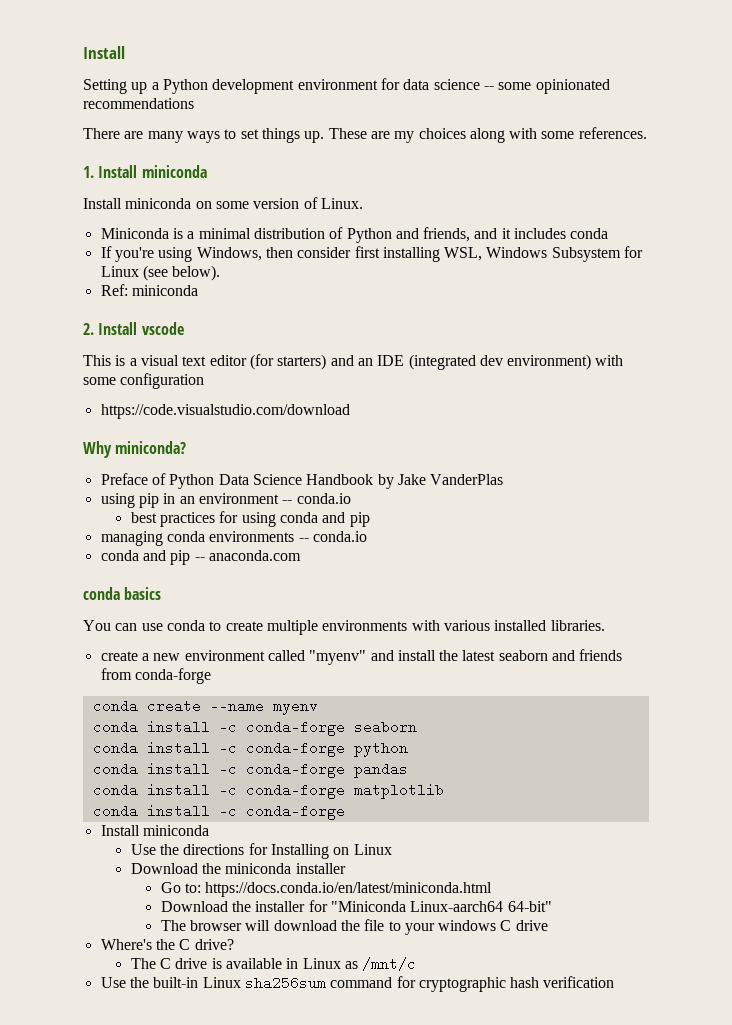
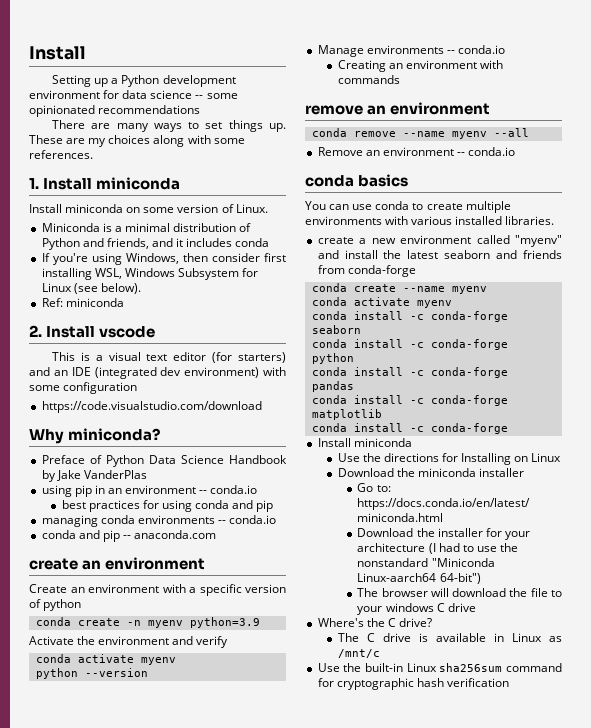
(301, 555) none -> [29,557,206,570] [29,584,286,596] [29,599,82,611] [35,617,260,628] [29,636,229,648] [35,654,176,665] [35,668,148,679] [317,45,505,57] [337,60,503,72] [337,75,400,84] [305,102,491,115] [311,128,529,139] [317,147,516,156] // create an environment // Create an environment with a specific version of python // conda create -n myenv python=3.9 // Activate the environment and verify // conda activate myenv // python --version // Manage environments -- conda.io // Creating an environment with commands // remove an environment // conda remove --name myenv --all // Remove an environment -- conda.io
(318, 707) none -> [311,297,452,308] // conda activate myenv
(328, 906) none -> [504,531,530,540] [357,543,518,554] [357,558,429,567] your architecture (I had to use the nonstandard
[507,901,552,912] 64-bit" -> [439,573,481,584] 64-bit")

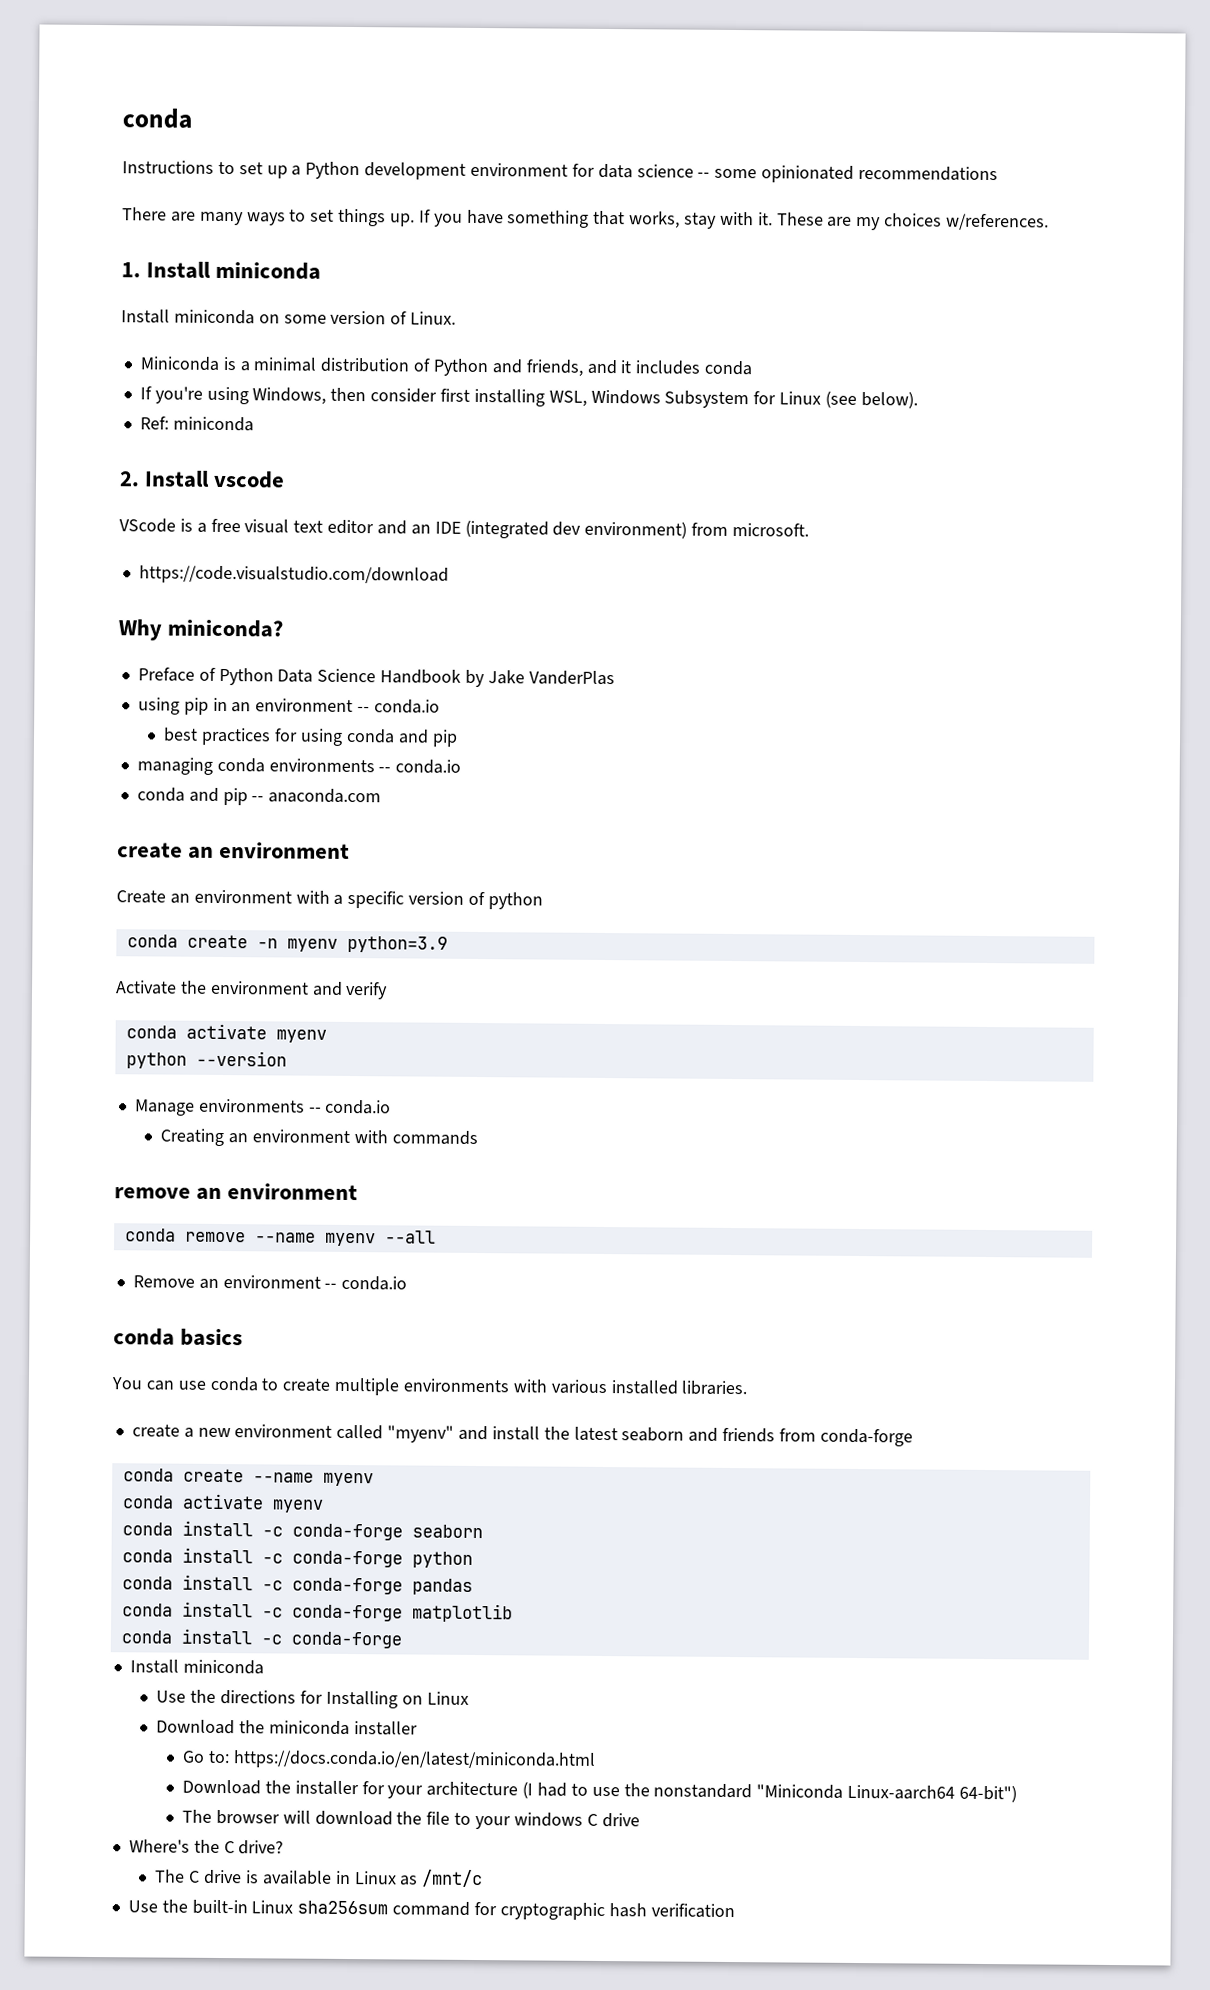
[29,46,86,60] [52,75,92,87] Install // Setting -> [122,108,192,129] [122,160,263,175] conda // Instructions to set
[29,135,245,147] [29,150,93,159] These are my choices along with some references. -> [418,209,1050,231] If you have something that works, stay with it. These are my choices w/references.
[52,352,103,361] This is a -> [119,518,241,533] VScode is a free
[212,352,286,363] (for starters) -> (375, 527) none
[263,367,286,376] [29,382,138,394] with some configuration -> [691,522,810,537] from microsoft.

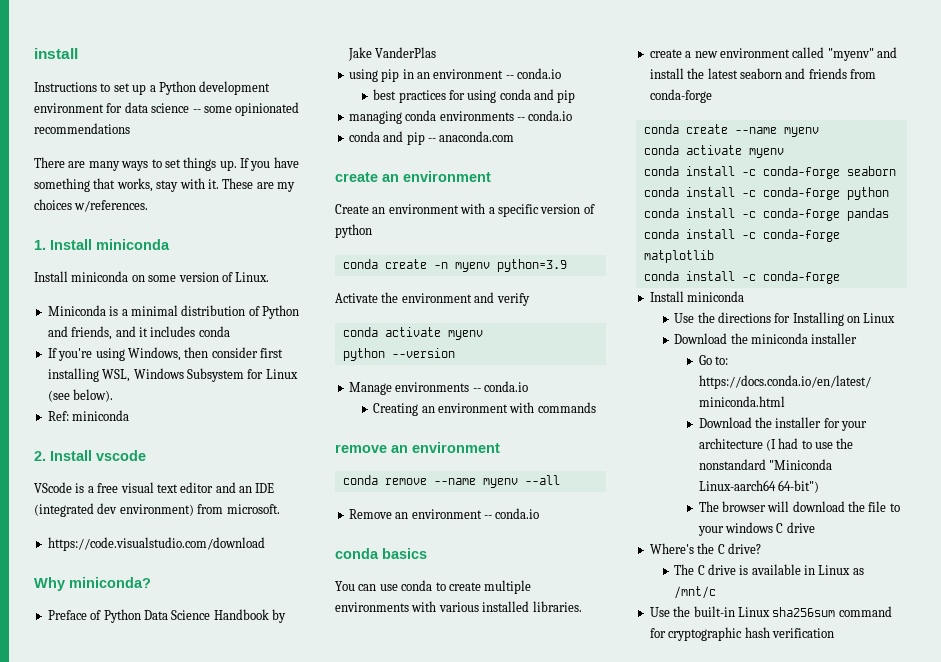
[122,108,192,129] conda -> [34,48,78,59] install

